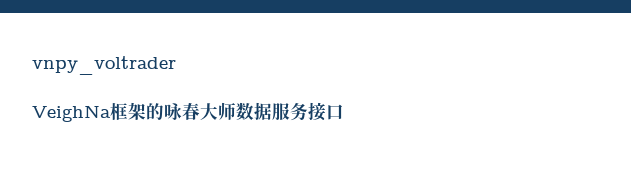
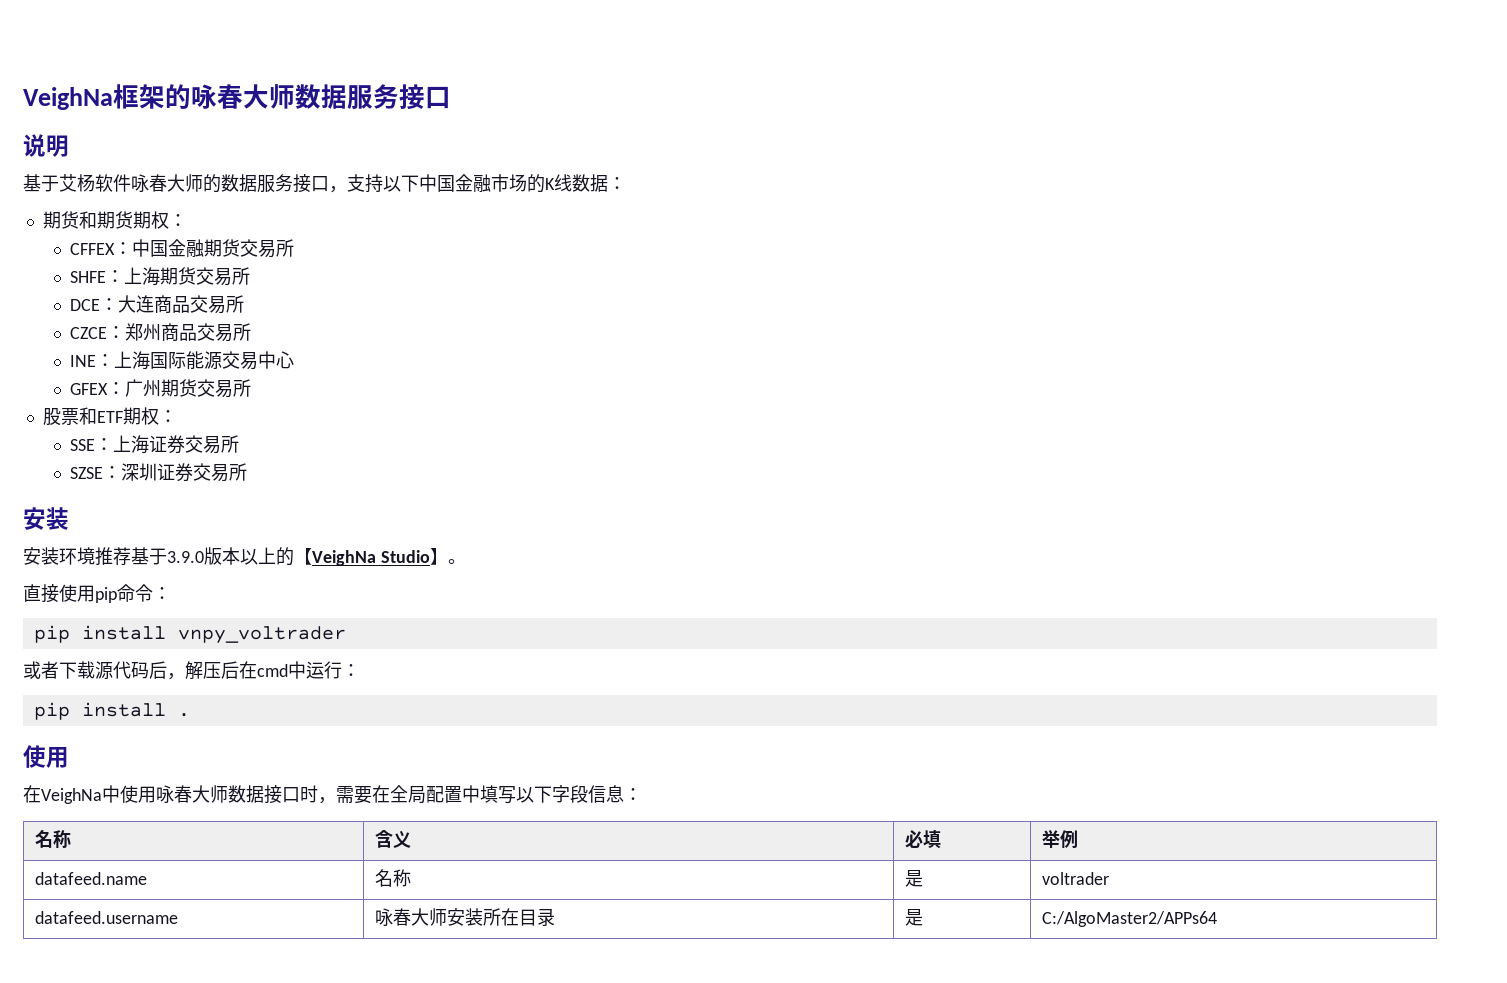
[32,56,176,75] vnpy_voltrader // -> (23, 98) none
(344, 112) none -> [23,134,69,157] [23,174,626,193] [42,211,187,229] [69,239,294,258] [69,267,250,286] [69,295,244,314] [69,323,251,342] [69,351,294,370] [69,379,251,398] [42,407,177,426] [69,435,239,454] [69,463,247,482] [23,507,69,530] [23,547,466,566] [23,584,171,603] [33,625,346,644] [23,661,360,680] [33,702,190,720] [23,745,69,768] [23,785,642,804] [35,830,72,849] [375,830,412,848] [905,830,942,849] [1042,830,1079,848] [35,872,148,885] [375,869,412,887] [905,870,924,887] [1042,872,1110,885] [35,911,179,924] [375,908,556,926] [905,909,924,926] [1042,911,1218,927] // 说明 // 基于艾杨软件咏春大师的数据服务接口，支持以下中国金融市场的K线数据： // 期货和期货期权： // CFFEX：中国金融期货交易所 // SHFE：上海期货交易所 // DCE：大连商品交易所 // CZCE：郑州商品交易所 // INE：上海国际能源交易中心 // GFEX：广州期货交易所 // 股票和ETF期权： // SSE：上海证券交易所 // SZSE：深圳证券交易所 // 安装 // 安装环境推荐基于3.9.0版本以上的【VeighNa Studio】。 // 直接使用pip命令： // pip install vnpy_voltrader // 或者下载源代码后，解压后在cmd中运行： // pip install . // 使用 // 在VeighNa中使用咏春大师数据接口时，需要在全局配置中填写以下字段信息： // 名称 | 含义 | 必填 | 举例 // datafeed.name | 名称 | 是 | voltrader // datafeed.username | 咏春大师安装所在目录 | 是 | C:/AlgoMaster2/APPs64

